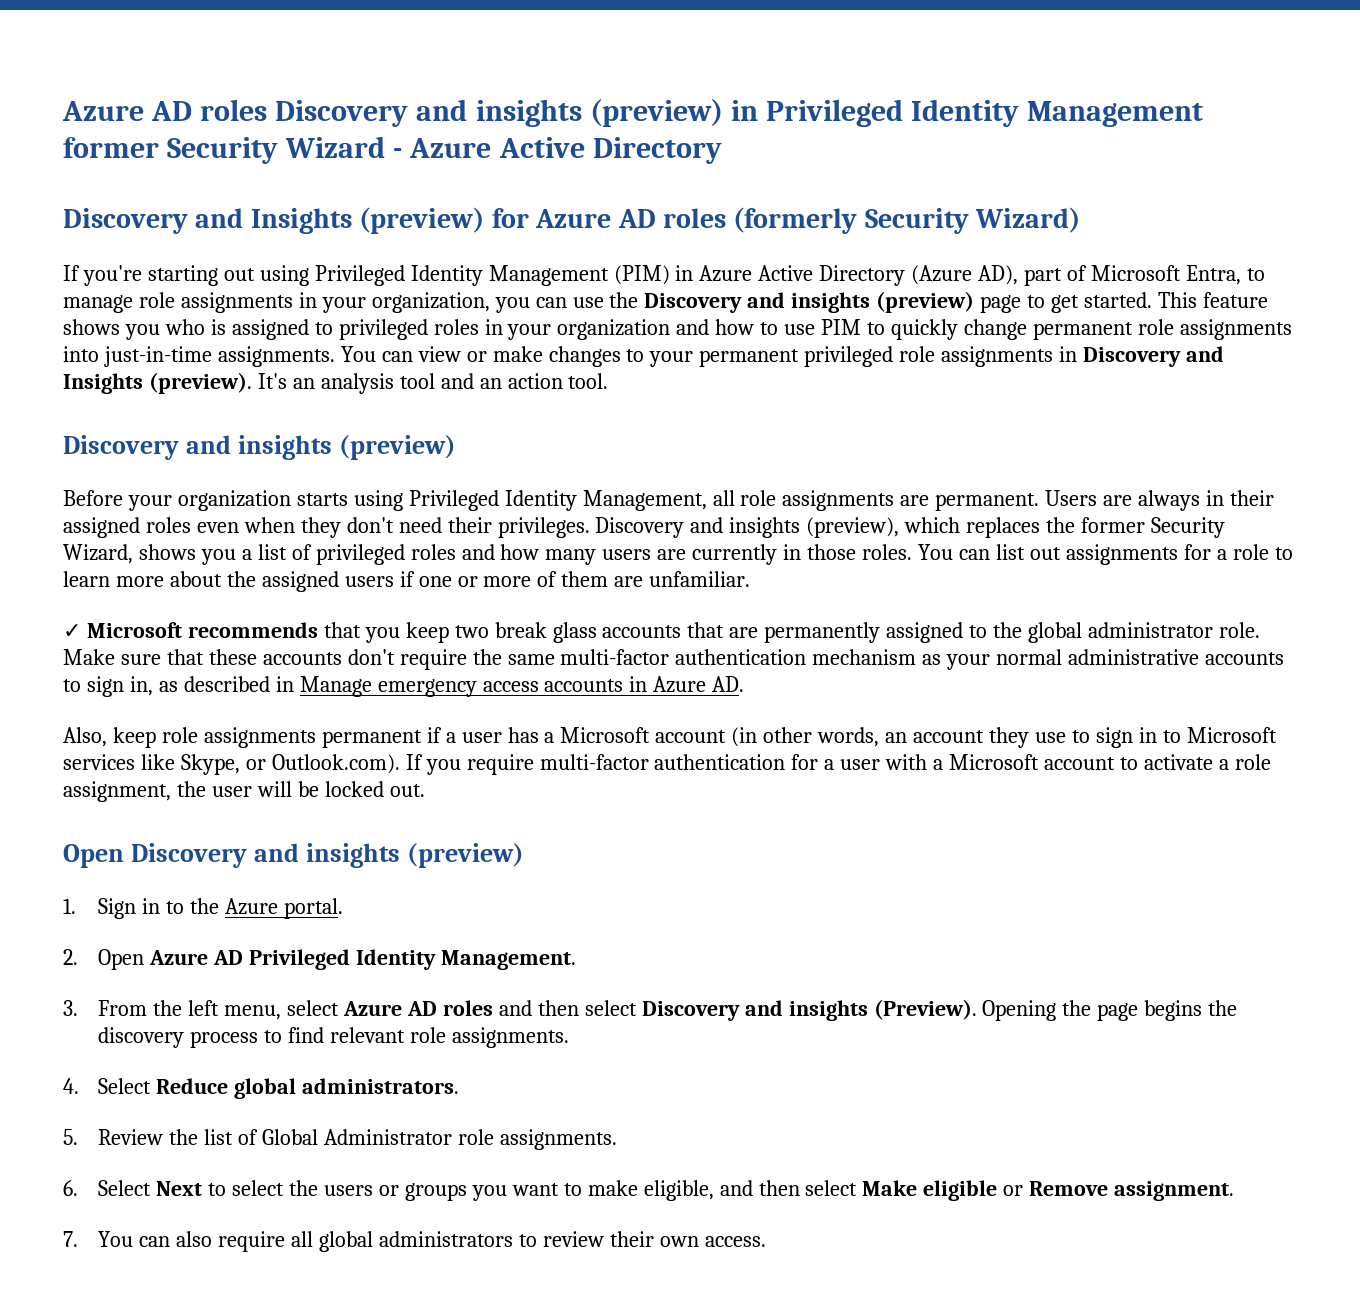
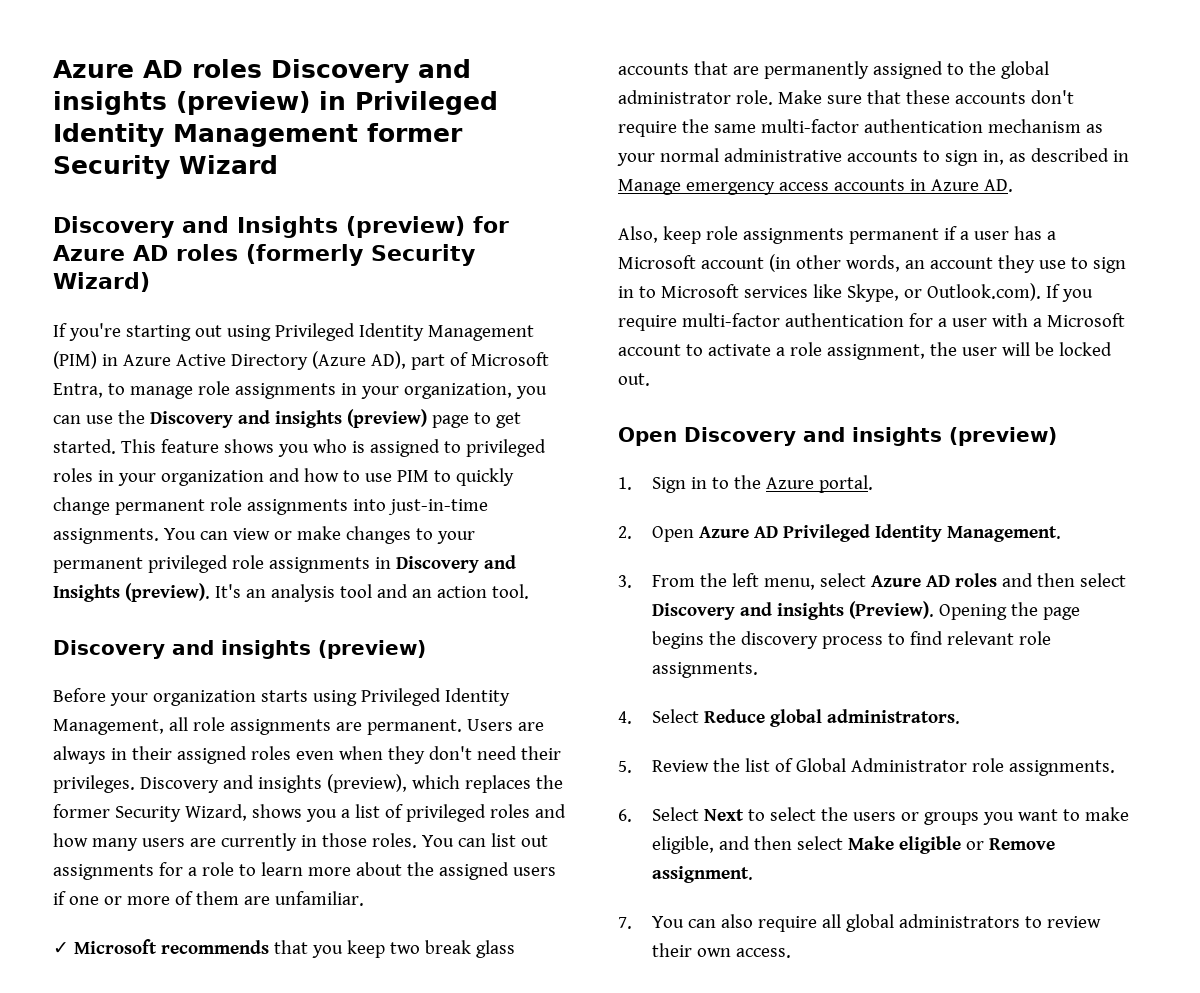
[393,137,722,164] - Azure Active Directory -> (278, 164) none

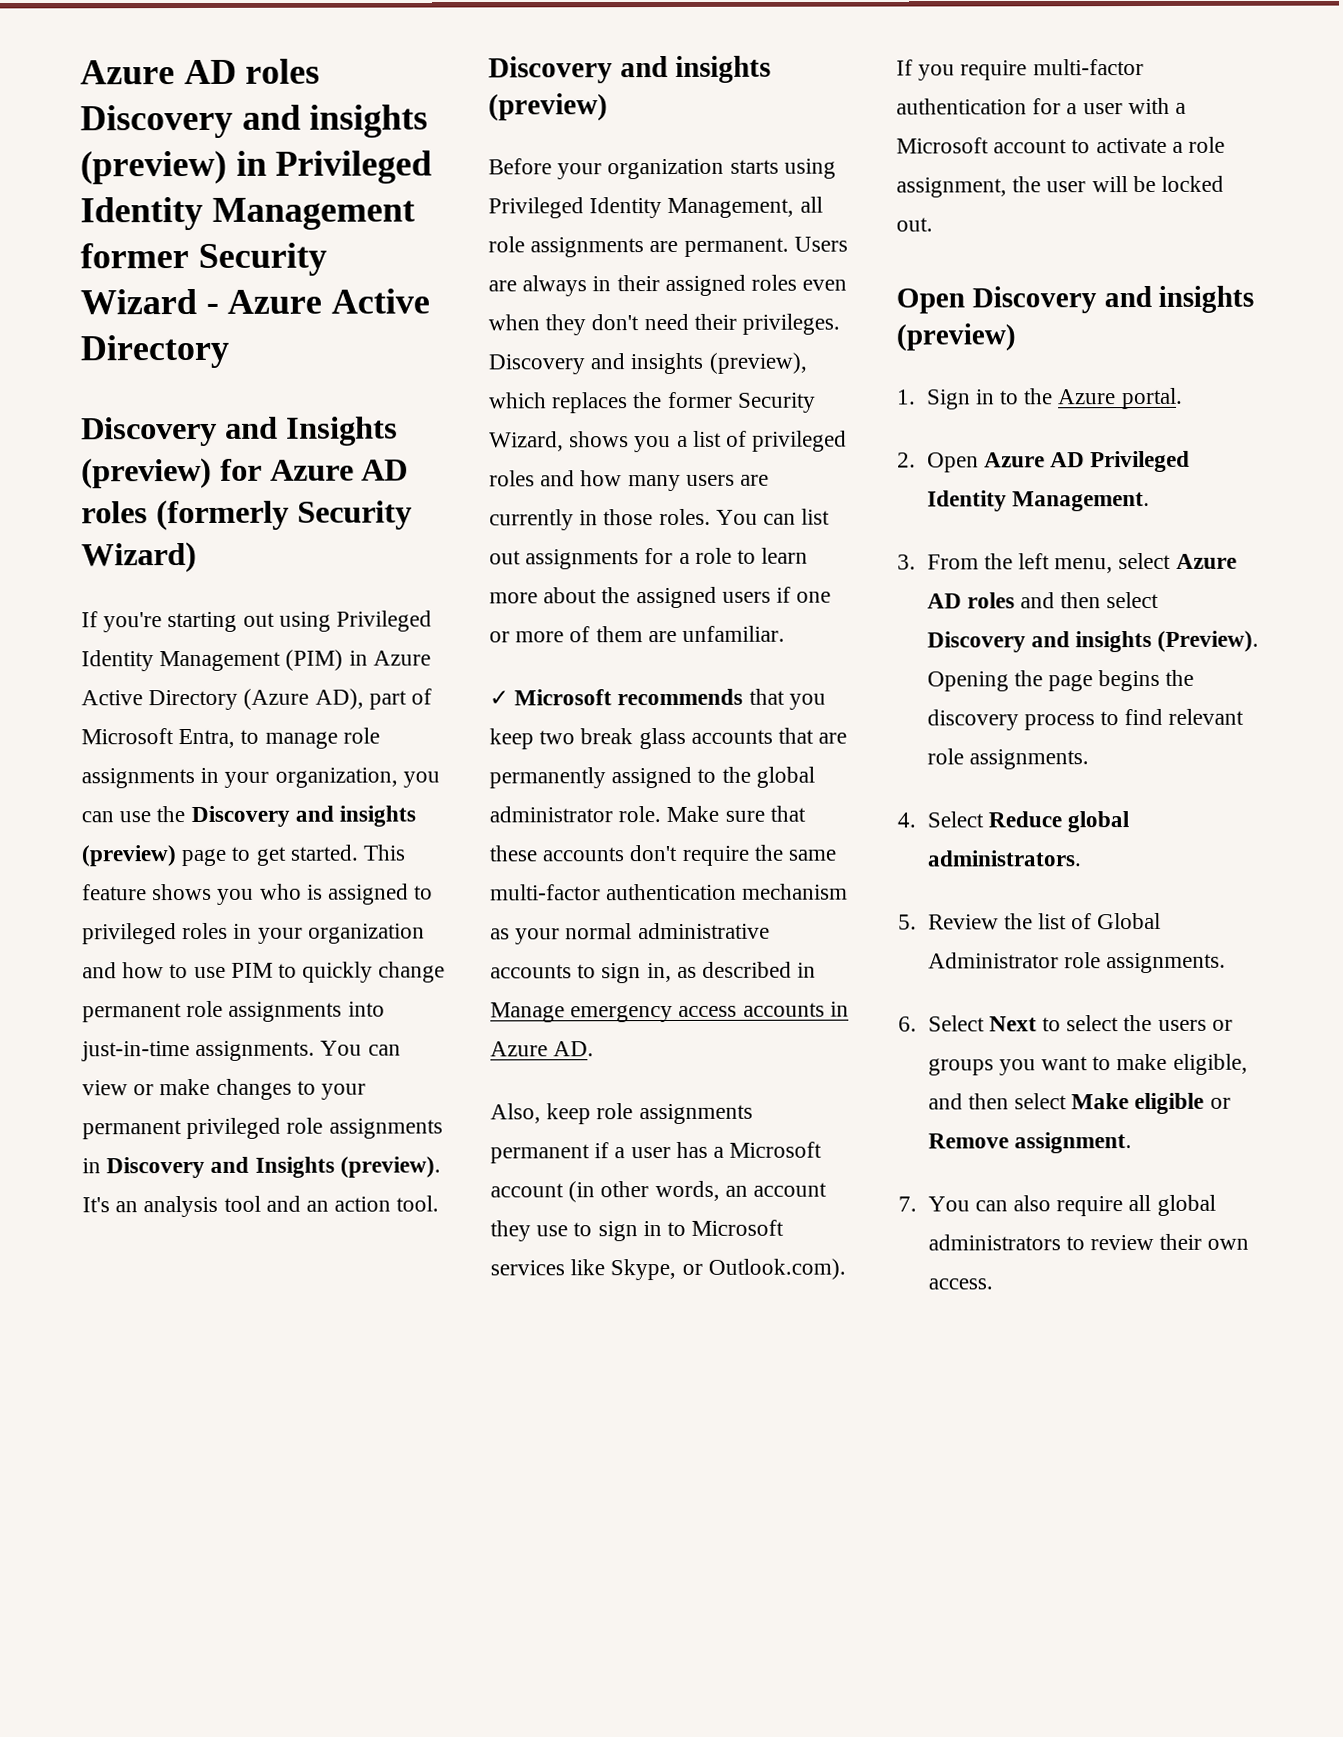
(278, 164) none -> [205,288,431,314] [80,334,229,369] - Azure Active Directory

